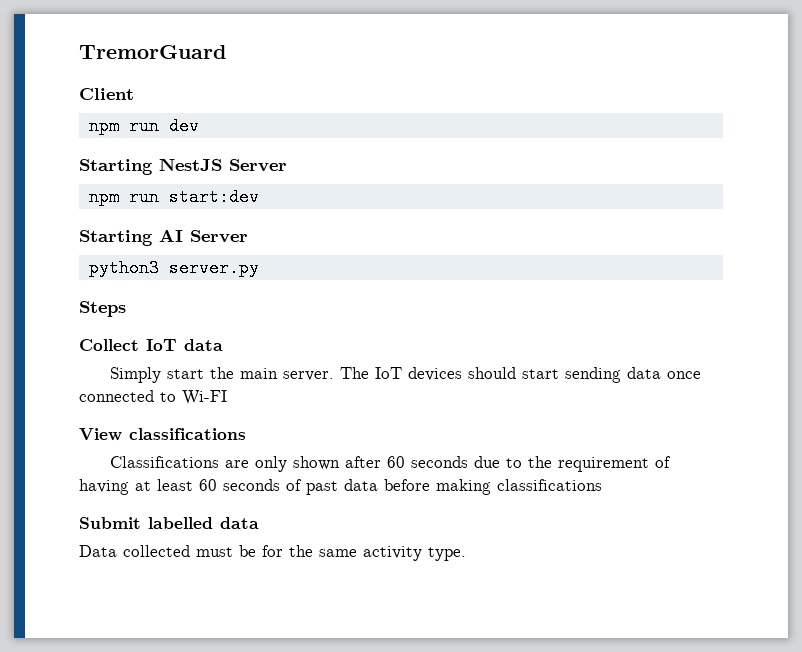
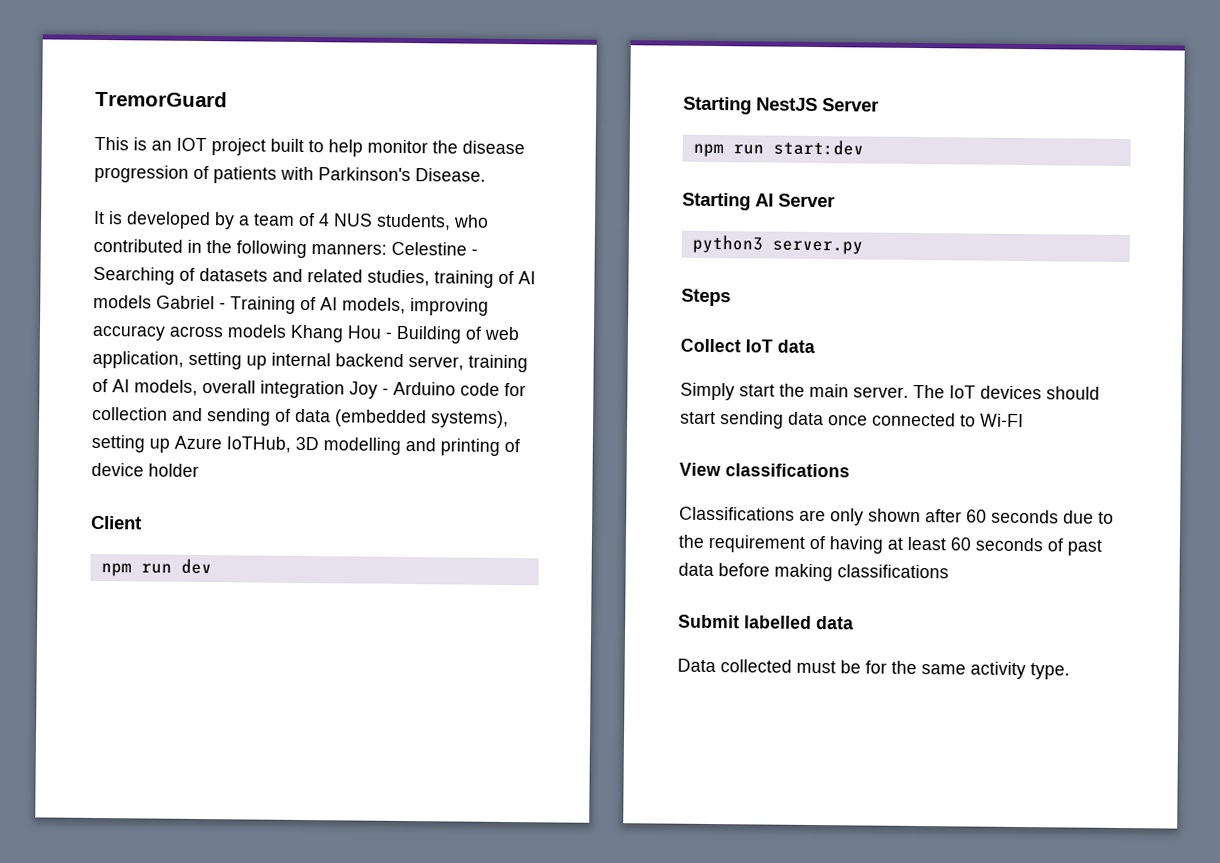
(226, 52) none -> [94,136,525,157] [94,164,486,184] [94,210,489,231] [93,238,478,259] [93,266,536,288] [93,294,489,316] [92,324,520,344] [92,350,528,373] [92,378,526,399] [92,406,509,429] [91,434,520,456] [91,462,199,477] // This is an IOT project built to help monitor the disease progression of patients with Parkinson's Disease. // It is developed by a team of 4 NUS students, who contributed in the following manners: Celestine - Searching of datasets and related studies, training of AI models Gabriel - Training of AI models, improving accuracy across models Khang Hou - Building of web application, setting up internal backend server, training of AI models, overall integration Joy - Arduino code for collection and sending of data (embedded systems), setting up Azure IoTHub, 3D modelling and printing of device holder

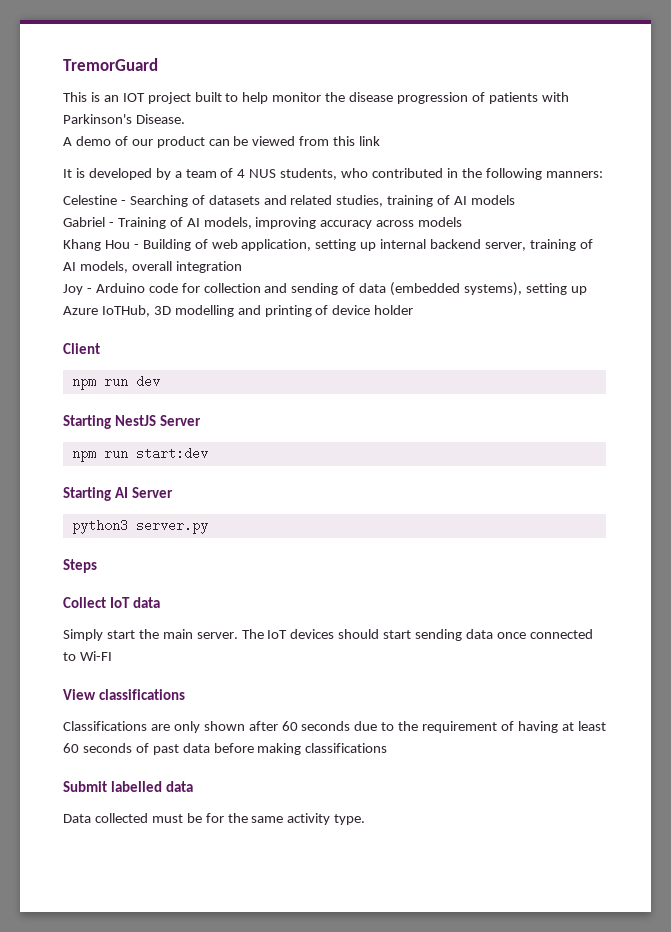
(486, 175) none -> [63,136,381,148] // A demo of our product can be viewed from this link
(387, 249) none -> (603, 174) //
(152, 301) none -> (516, 200) //
(287, 331) none -> (463, 222) //
(345, 389) none -> (242, 267) //

